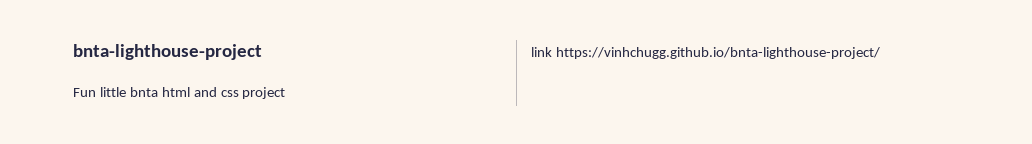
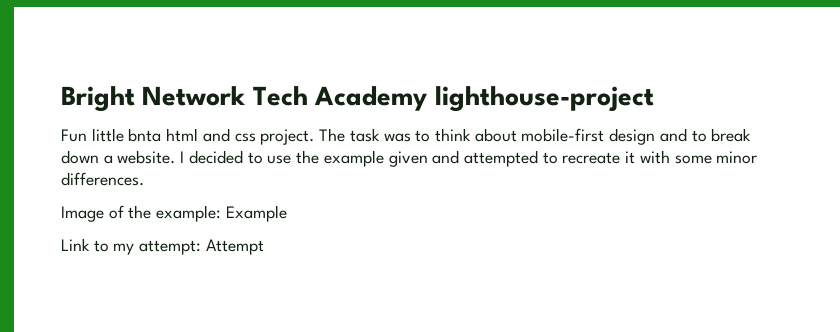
[73,44,262,60] bnta-lighthouse-project -> [61,86,654,112] Bright Network Tech Academy lighthouse-project
[242,87,286,99] [531,47,880,59] project // link https://vinhchugg.github.io/bnta-lighthouse-project/ -> [260,128,752,145] [61,150,758,167] [61,172,144,186] [61,205,287,222] [61,238,264,255] project. The task was to think about mobile-first design and to break down a website. I decided to use the example given and attempted to recreate it with some minor differences. // Image of the example: Example // Link to my attempt: Attempt

